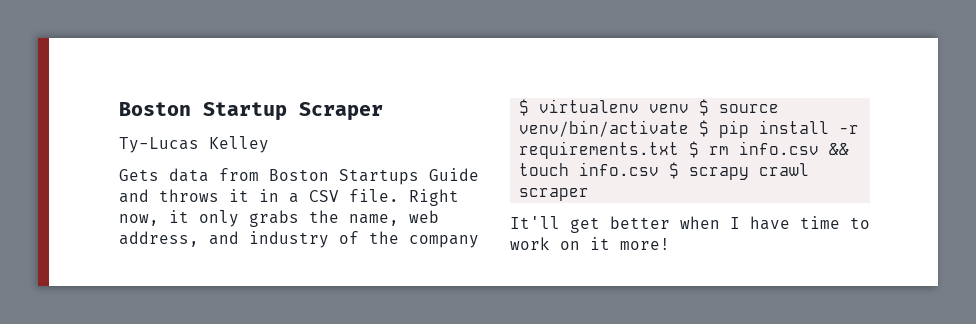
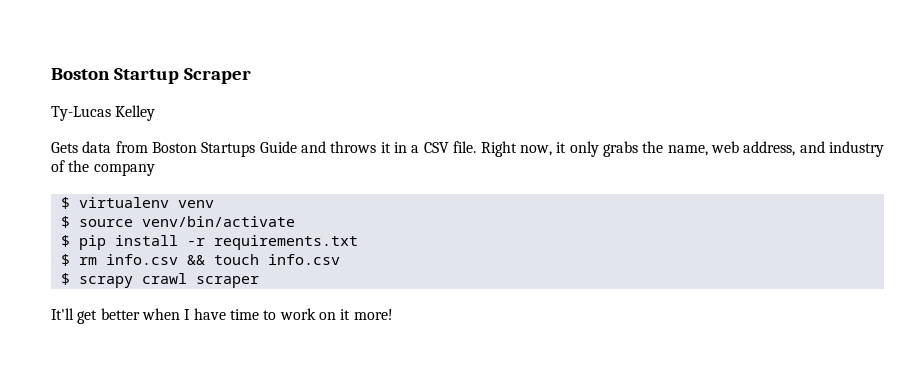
(690, 108) none -> (214, 204) //
(690, 128) none -> (295, 221) //
(680, 150) none -> (358, 242) //
(660, 169) none -> (340, 259) //

